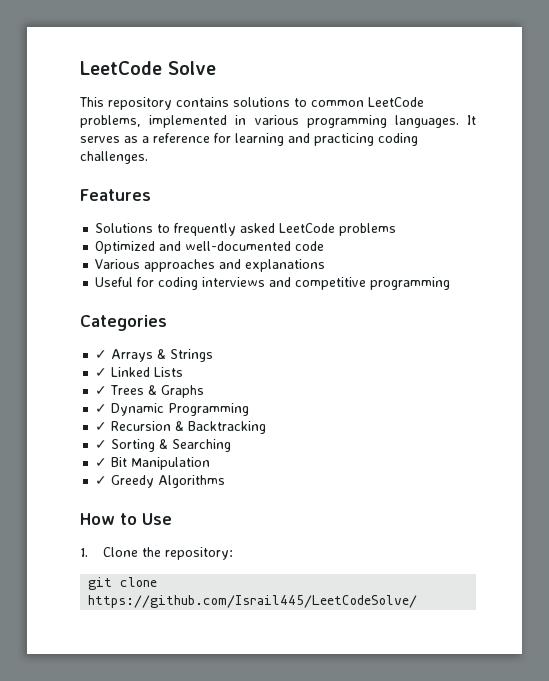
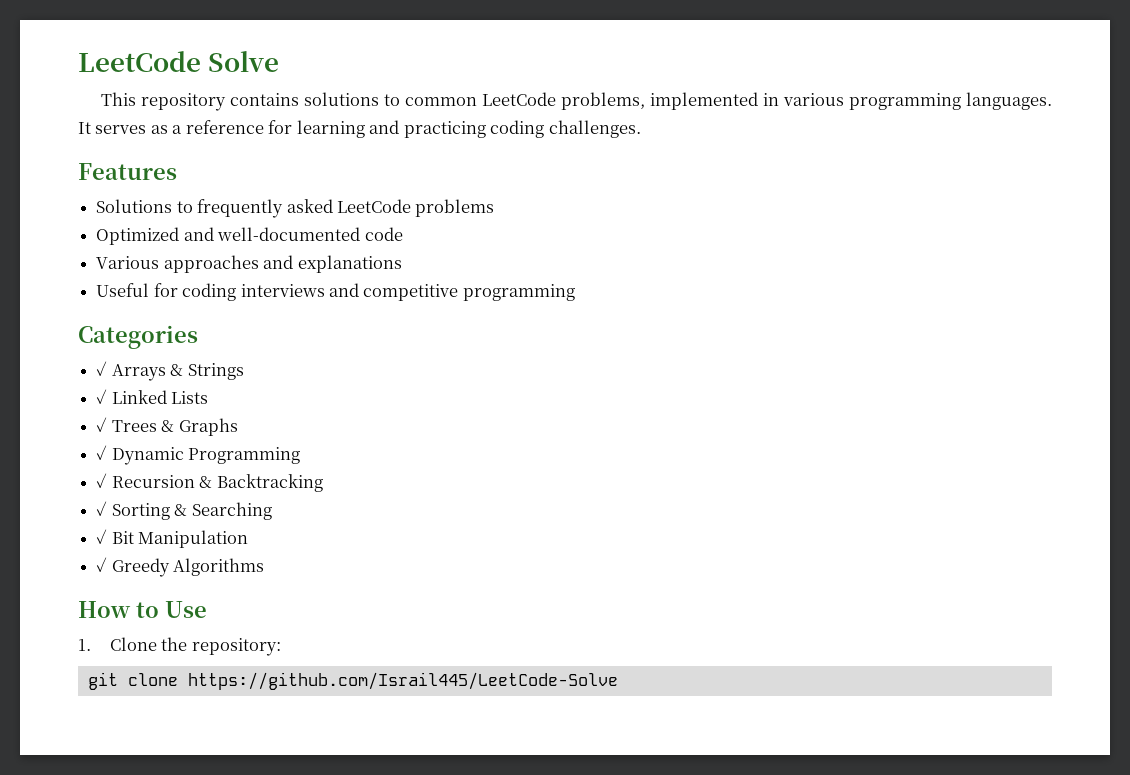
[88,595,418,608] https://github.com/Israil445/LeetCodeSolve/ -> [187,672,618,690] https://github.com/Israil445/LeetCode-Solve

